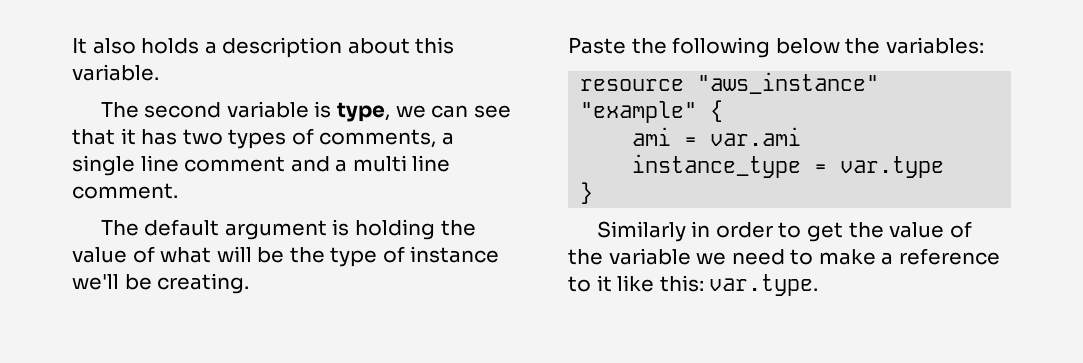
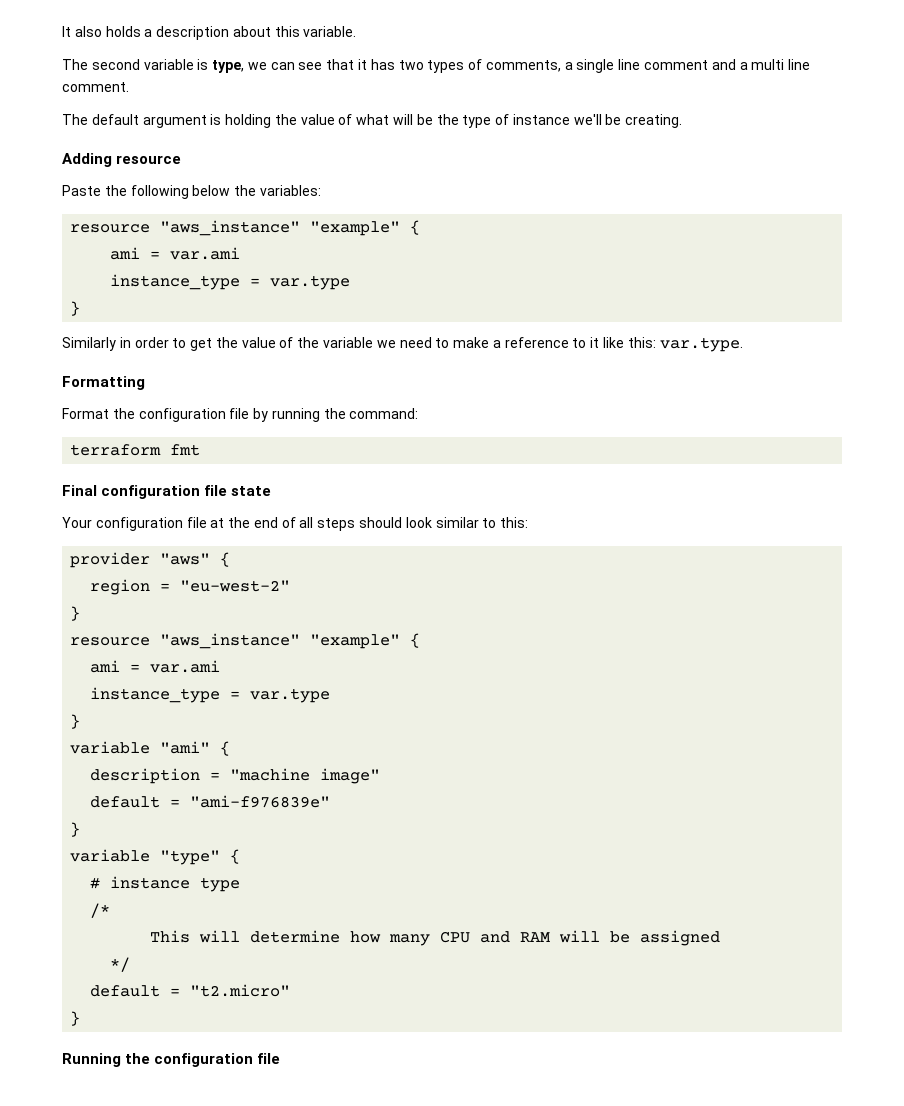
(250, 283) none -> [62,153,182,167] // Adding resource
(819, 285) none -> [62,376,145,390] [62,408,419,422] [70,444,201,456] [62,485,272,499] [62,517,529,531] [70,552,231,568] [90,579,291,595] [70,606,81,621] [70,633,421,649] [90,660,221,673] [90,687,331,703] [70,714,81,729] [70,741,231,756] [90,768,381,784] [90,795,331,808] [70,822,81,837] [70,849,241,865] [90,876,241,892] [90,903,111,918] [150,930,721,946] [110,957,131,972] [90,984,291,997] [70,1011,81,1026] [62,1053,281,1067] // Formatting // Format the configuration file by running the command: // terraform fmt // Final configuration file state // Your configuration file at the end of all steps should look similar to this: // provider "aws" { // region = "eu-west-2" // } // resource "aws_instance" "example" { // ami = var.ami // instance_type = var.type // } // variable "ami" { // description = "machine image" // default = "ami-f976839e" // } // variable "type" { // # instance type // /* // This will determine how many CPU and RAM will be assigned // */ // default = "t2.micro" // } // Running the configuration file

